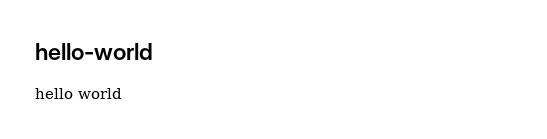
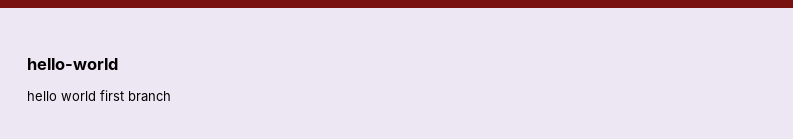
(122, 93) none -> [100,90,171,102] first branch

